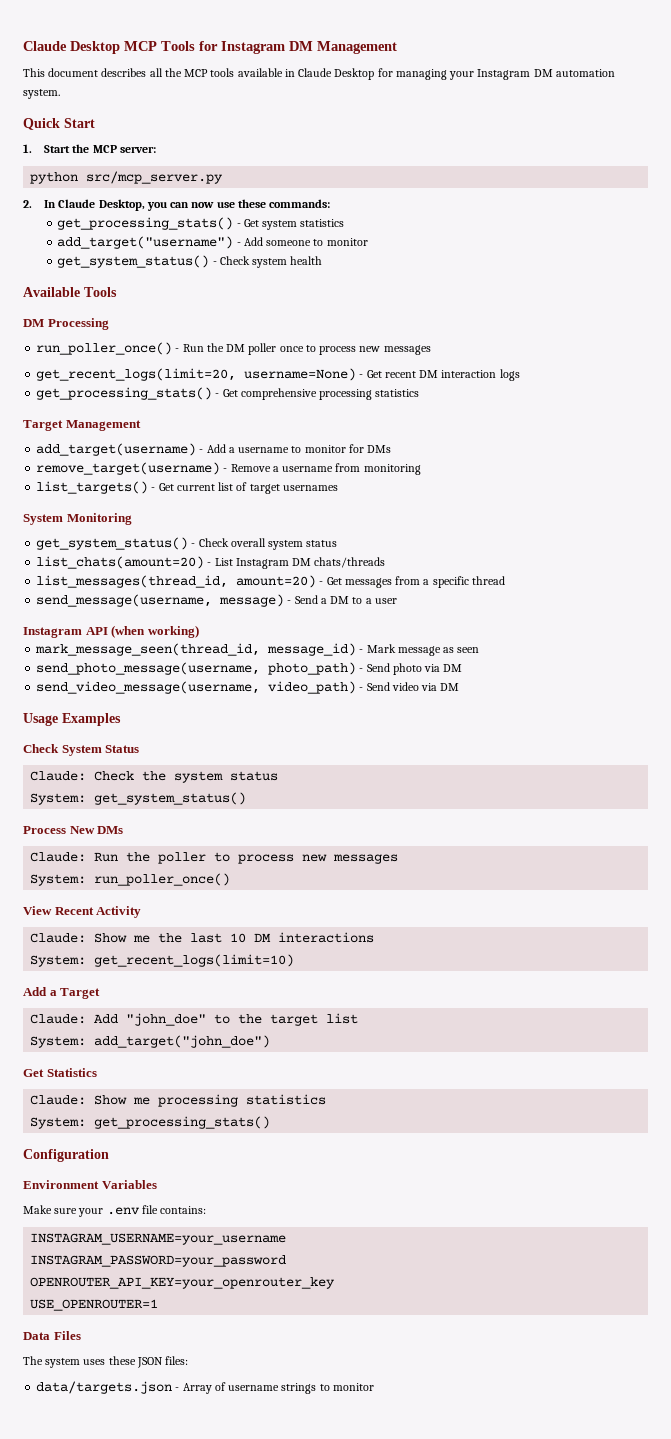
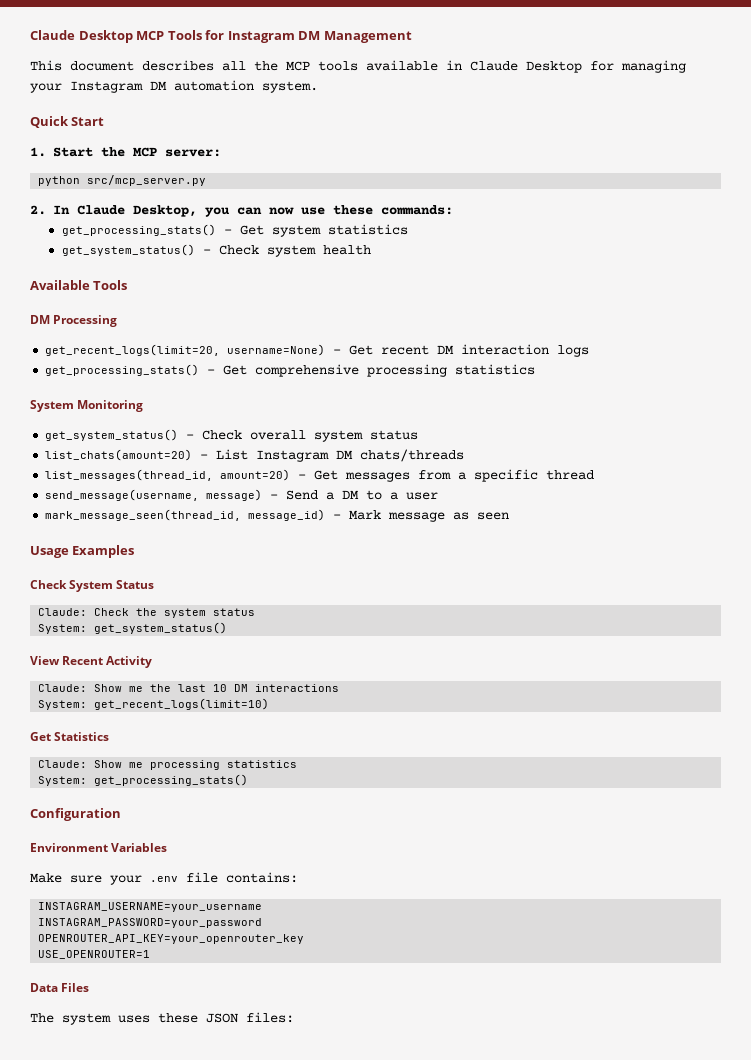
[57,236,368,249] // add_target("username") - Add someone to monitor -> (408, 229) none
[36,342,431,355] // run_poller_once() - Run the DM poller once to process new messages -> (118, 321) none
[23,420,141,431] [36,443,392,456] [36,462,421,475] [36,481,338,494] // Target Management // add_target(username) - Add a username to monitor for DMs // remove_target(username) - Remove a username from monitoring // list_targets() - Get current list of target usernames -> (536, 369) none
[23,625,199,638] // Instagram API (when working) -> (439, 496) none
[36,662,463,675] [36,681,460,694] // send_photo_message(username, photo_path) - Send photo via DM // send_video_message(username, video_path) - Send video via DM -> (510, 516) none
[23,826,124,834] [30,852,399,864] [30,873,231,886] // Process New DMs // Claude: Run the poller to process new messages // System: run_poller_once() -> (228, 628) none
[23,987,101,999] [30,1013,359,1026] [30,1035,271,1048] // Add a Target // Claude: Add "john_doe" to the target list // System: add_target("john_doe") -> (270, 704) none
[36,1381,374,1394] // data/targets.json - Array of username strings to monitor -> (294, 1017) none

